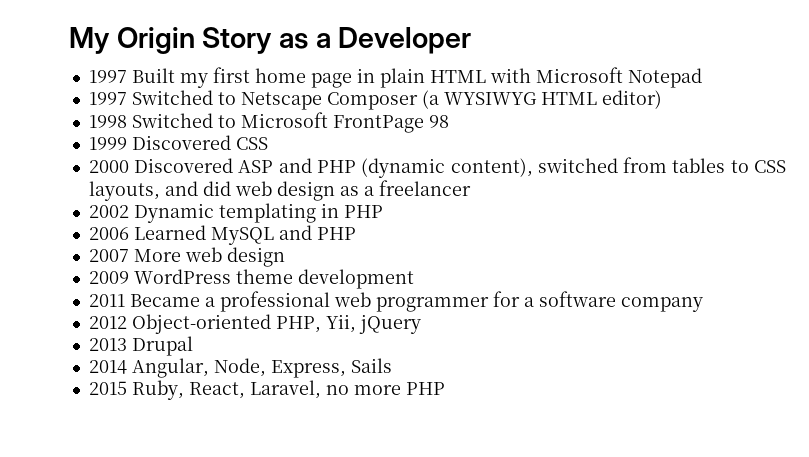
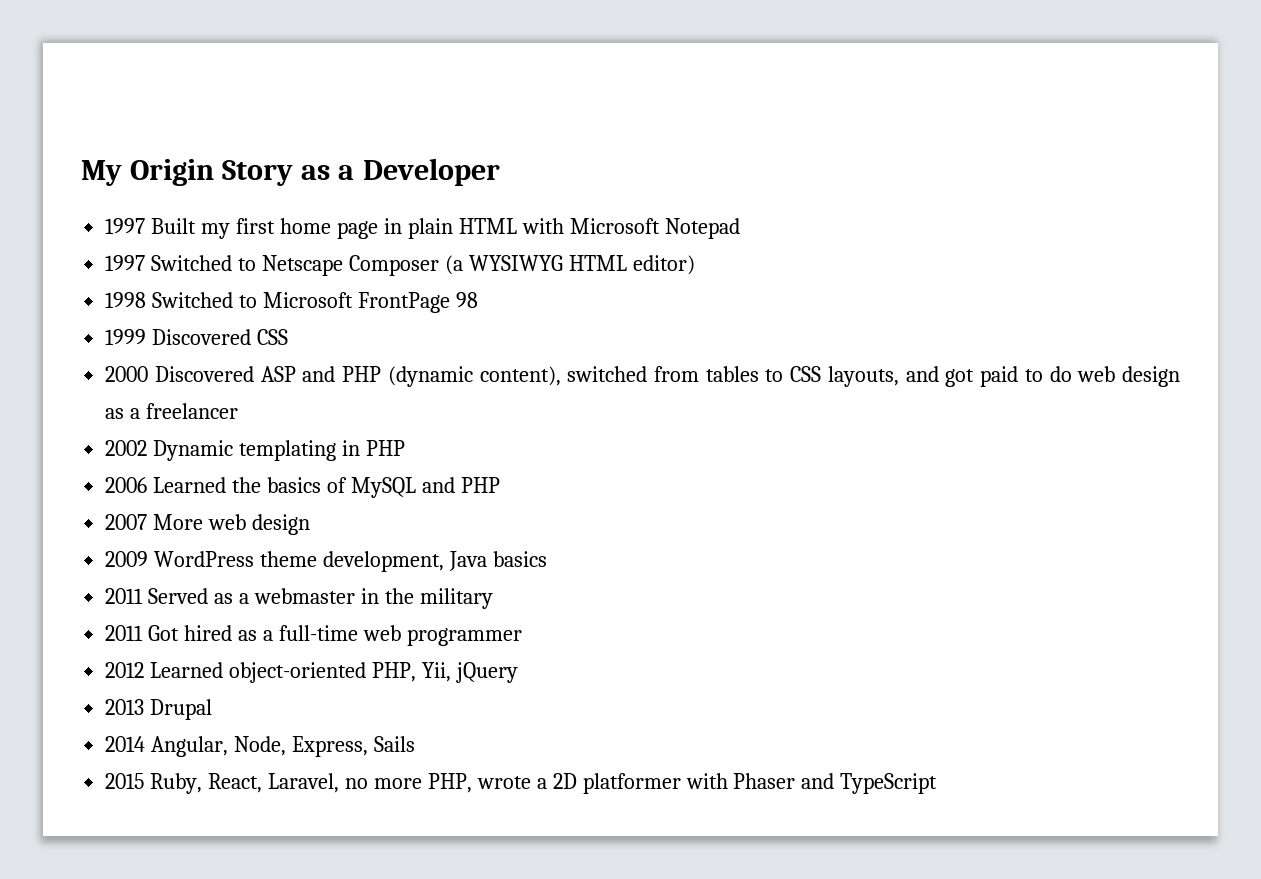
[202,181,231,196] did -> [945,366,1072,387] got paid to do
(206, 232) none -> [232,477,347,493] the basics of
[297,269,414,289] [88,291,703,312] development // 2011 Became a professional web programmer for a software company -> [323,551,547,572] [105,588,493,609] [105,625,522,646] development, Java basics // 2011 Served as a webmaster in the military // 2011 Got hired as a full-time web programmer
[131,314,271,334] Object-oriented -> [150,662,367,683] Learned object-oriented
[405,382,445,395] PHP -> [427,773,938,794] PHP, wrote a 2D platformer with Phaser and TypeScript

